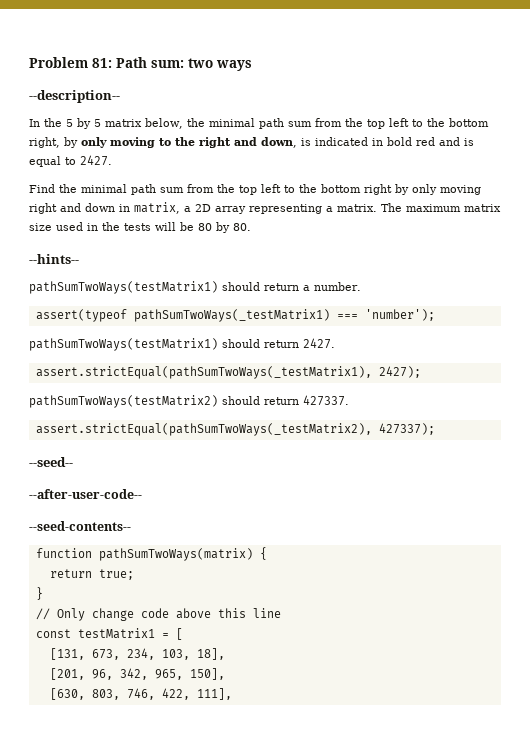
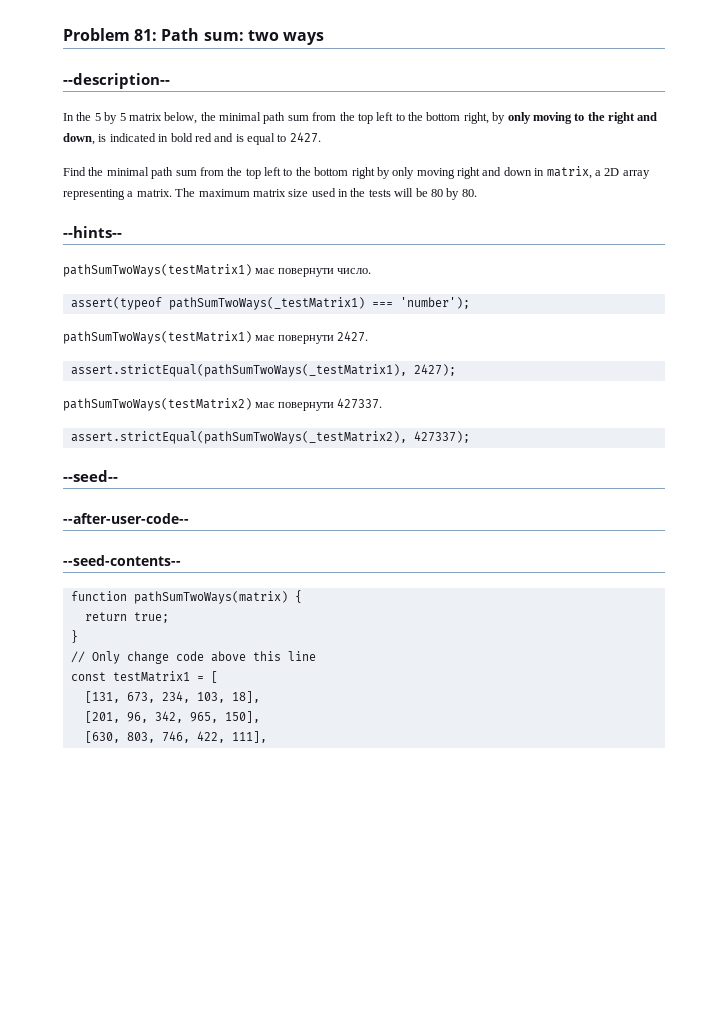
[222,282,361,291] should return a number. -> [255,268,372,277] має повернути число.
[222,339,299,348] should return -> [255,335,334,344] має повернути
[222,396,299,405] should return -> [255,402,334,411] має повернути

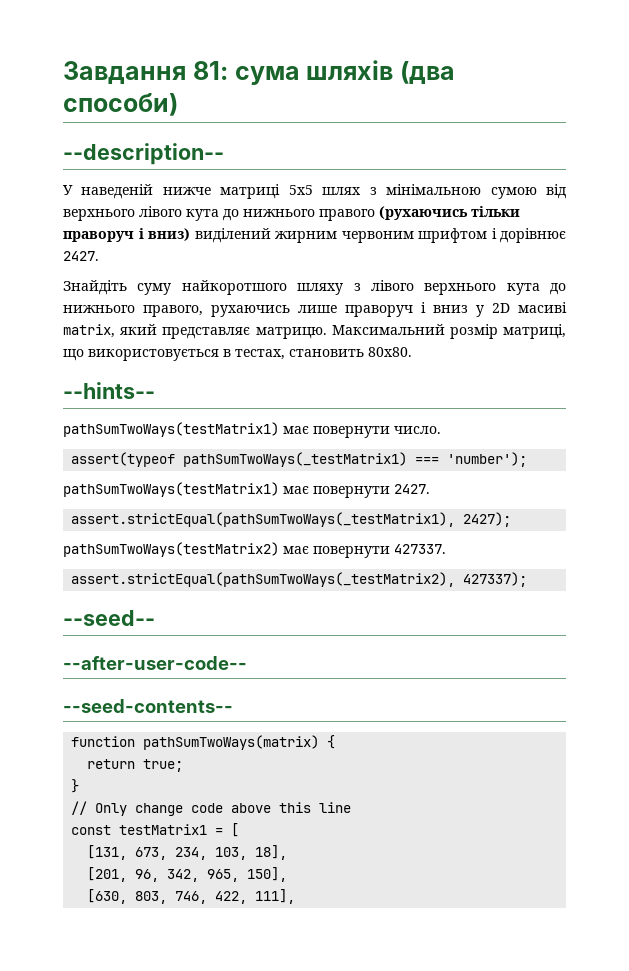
[63,28,324,45] [63,73,170,89] [63,112,658,124] [63,132,321,145] [63,166,650,179] [63,188,477,200] Problem 81: Path sum: two ways // --description-- // In the 5 by 5 matrix below, the minimal path sum from the top left to the bottom right, by only moving to the right and down, is indicated in bold red and is equal to 2427. // Find the minimal path sum from the top left to the bottom right by only moving right and down in matrix, a 2D array representing a matrix. The maximum matrix size used in the tests will be 80 by 80. -> [63,60,455,85] [63,93,178,116] [63,143,224,165] [63,184,566,199] [63,206,520,221] [63,228,566,243] [63,251,99,261] [63,280,566,295] [63,302,567,317] [63,324,566,339] [63,347,412,361] Завдання 81: сума шляхів (два способи) // --description-- // У наведеній нижче матриці 5х5 шлях з мінімальною сумою від верхнього лівого кута до нижнього правого (рухаючись тільки праворуч і вниз) виділений жирним червоним шрифтом і дорівнює 2427. // Знайдіть суму найкоротшого шляху з лівого верхнього кута до нижнього правого, рухаючись лише праворуч і вниз у 2D масиві matrix, який представляє матрицю. Максимальний розмір матриці, що використовується в тестах, становить 80х80.

